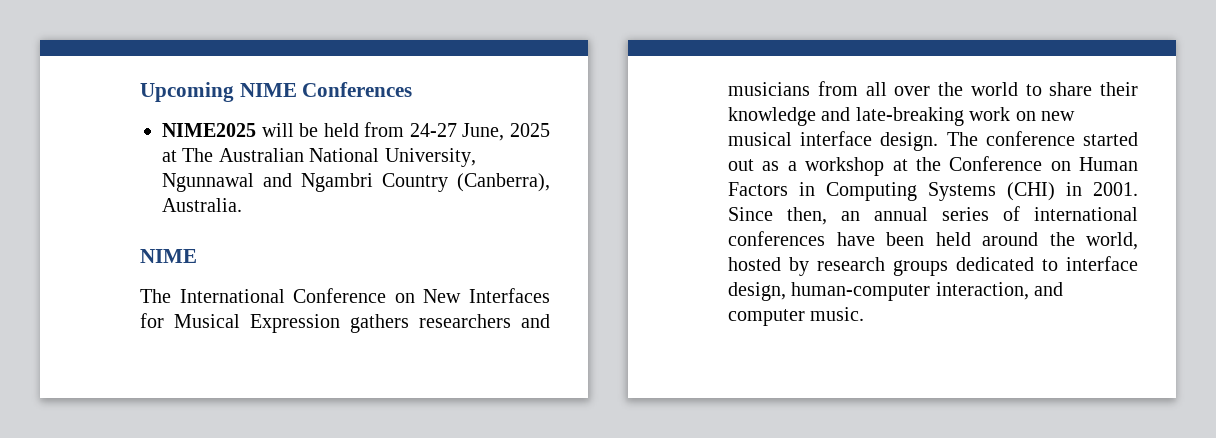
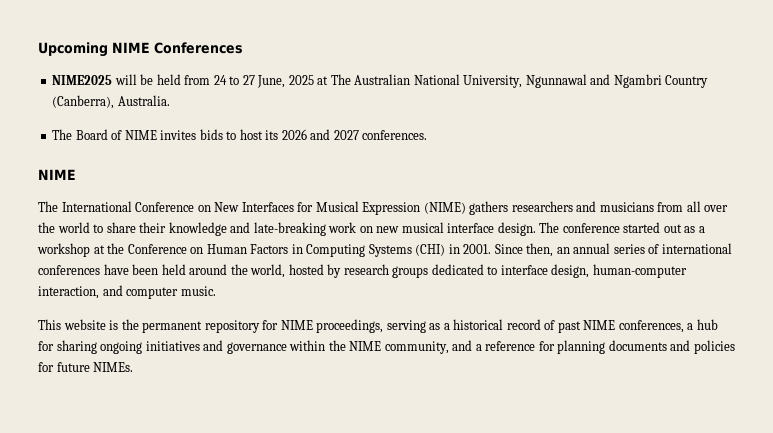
[409,123,457,137] 24-27 -> [213,75,255,85] 24 to 27
(242, 205) none -> [52,129,428,140] // The Board of NIME invites bids to host its 2026 and 2027 conferences.
(340, 323) none -> [423,202,466,214] (NIME)
(865, 314) none -> [38,319,718,333] [38,340,735,354] [38,362,134,372] // This website is the permanent repository for NIME proceedings, serving as a historical record of past NIME conferences, a hub for sharing ongoing initiatives and governance within the NIME community, and a reference for planning documents and policies for future NIMEs.

